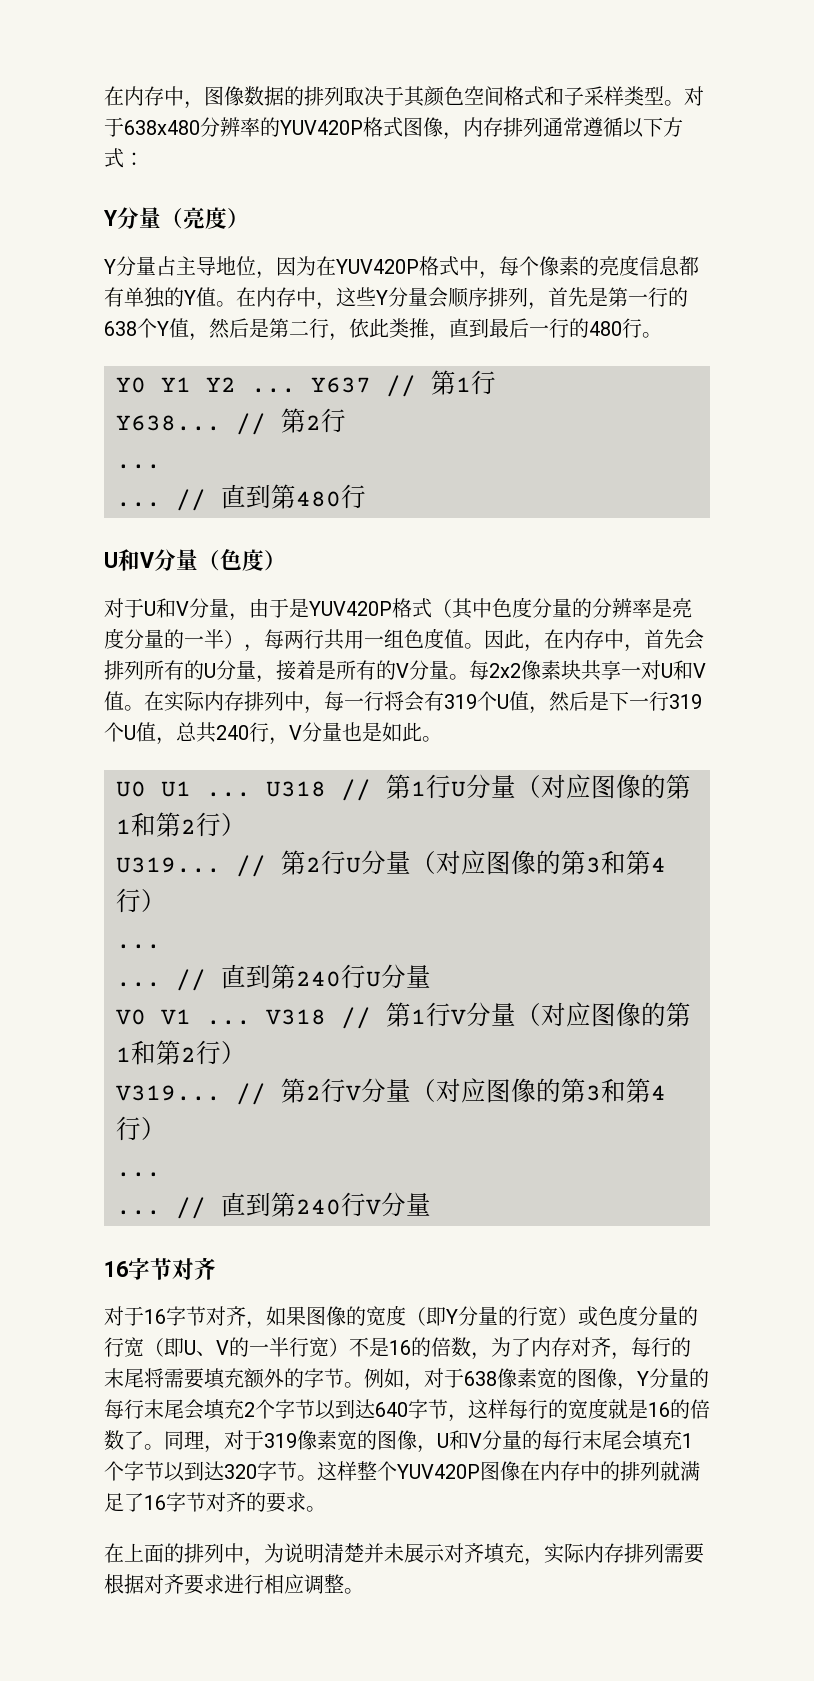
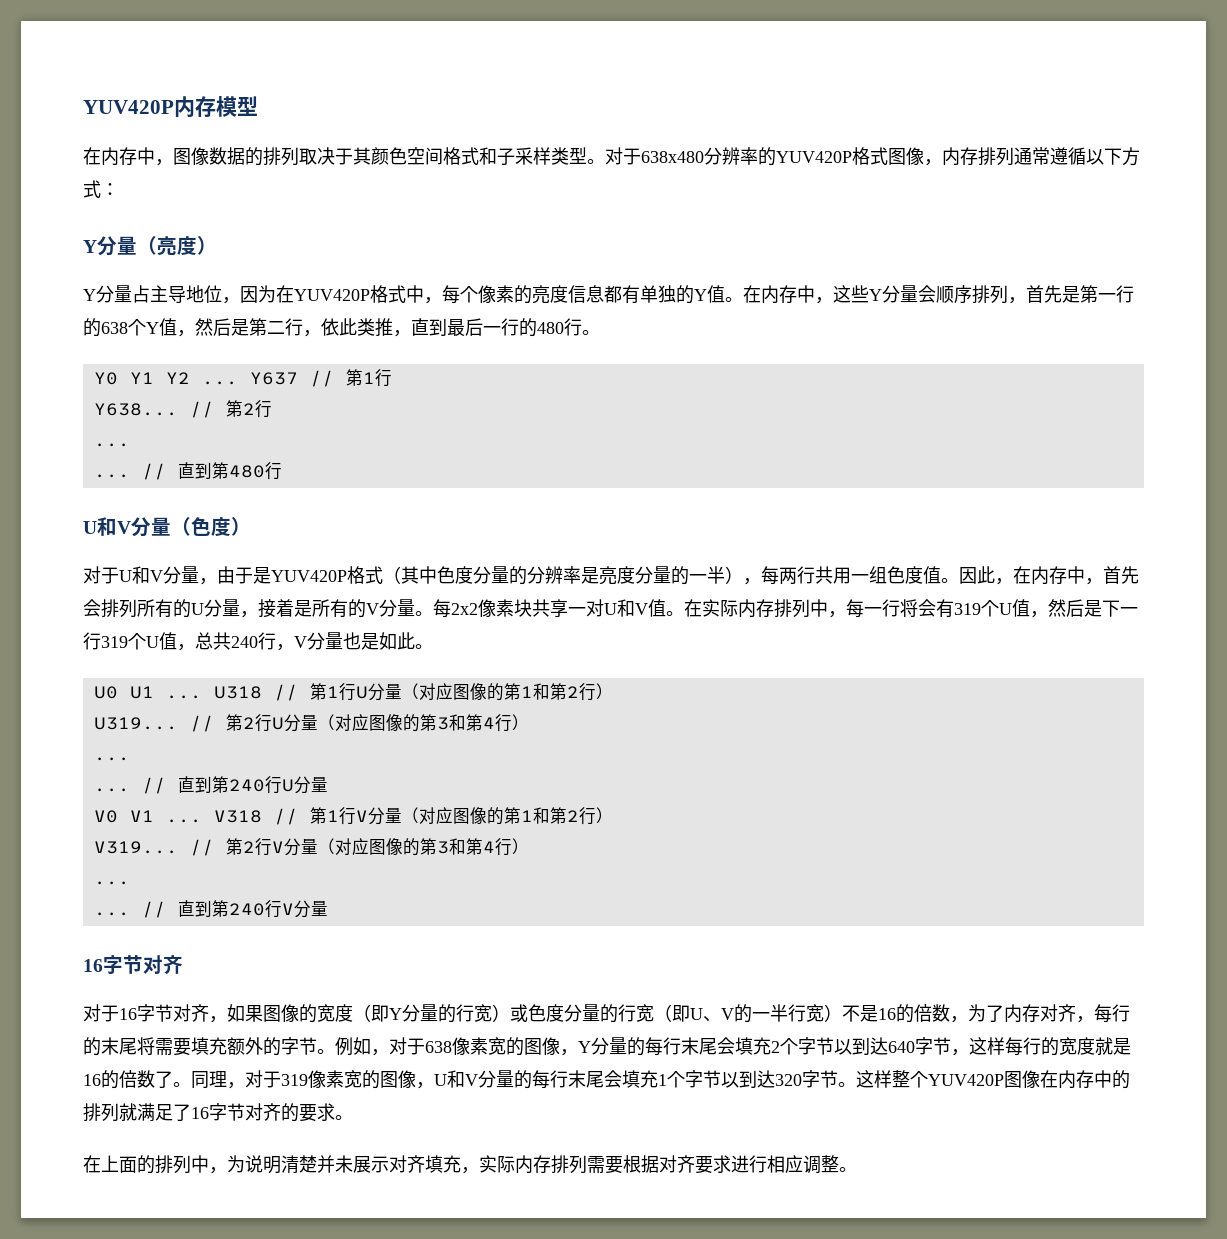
(104, 96) none -> [83,96,258,118] YUV420P内存模型 //

